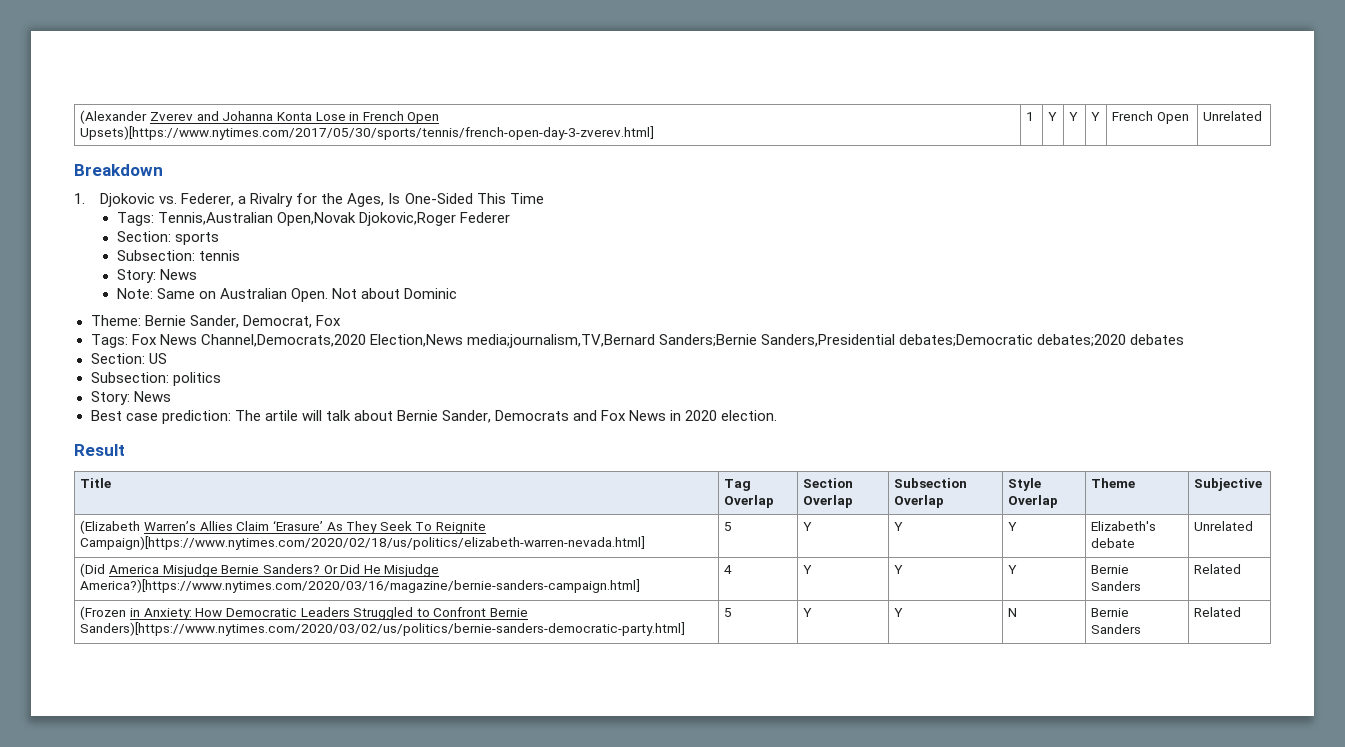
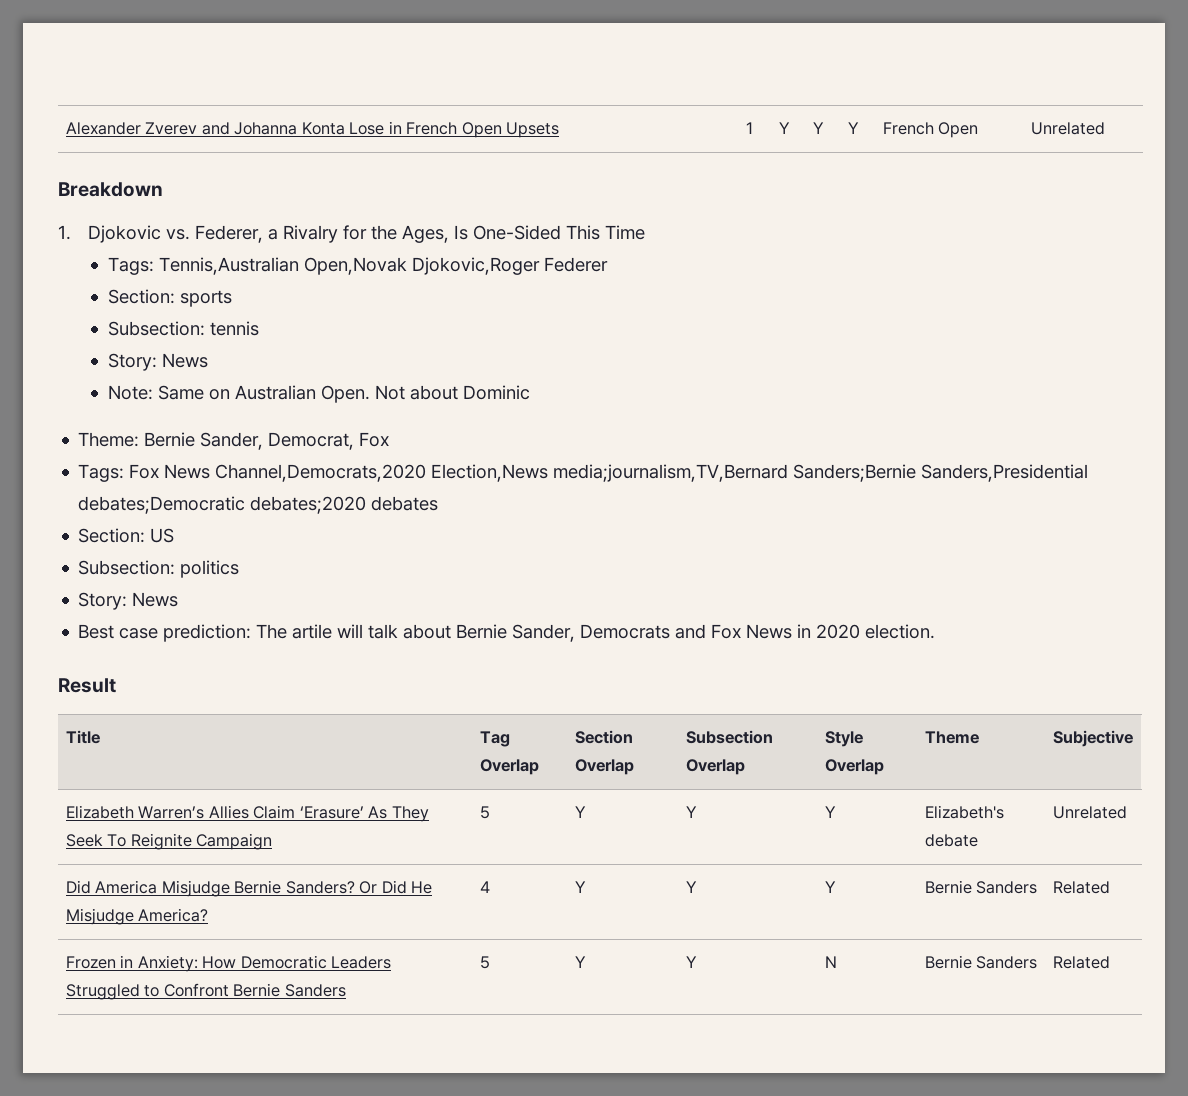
[80,110,148,124] (Alexander -> [65,122,141,135] Alexander
[80,126,655,140] Upsets)[https://www.nytimes.com/2017/05/30/sports/tennis/french-open-day-3-zverev.html] -> [505,122,559,138] Upsets
[80,520,141,534] (Elizabeth -> [65,805,134,819] Elizabeth
[80,536,646,550] Campaign)[https://www.nytimes.com/2020/02/18/us/politics/elizabeth-warren-nevada.html] -> [196,833,273,850] Campaign
[80,563,106,577] (Did -> [65,880,91,894] Did
[80,579,641,593] America?)[https://www.nytimes.com/2020/03/16/magazine/bernie-sanders-campaign.html] -> [138,908,209,922] America?
[80,606,127,620] (Frozen -> [65,956,116,969] Frozen
[80,622,686,636] Sanders)[https://www.nytimes.com/2020/03/02/us/politics/bernie-sanders-democratic-party.html] -> [284,984,346,997] Sanders

